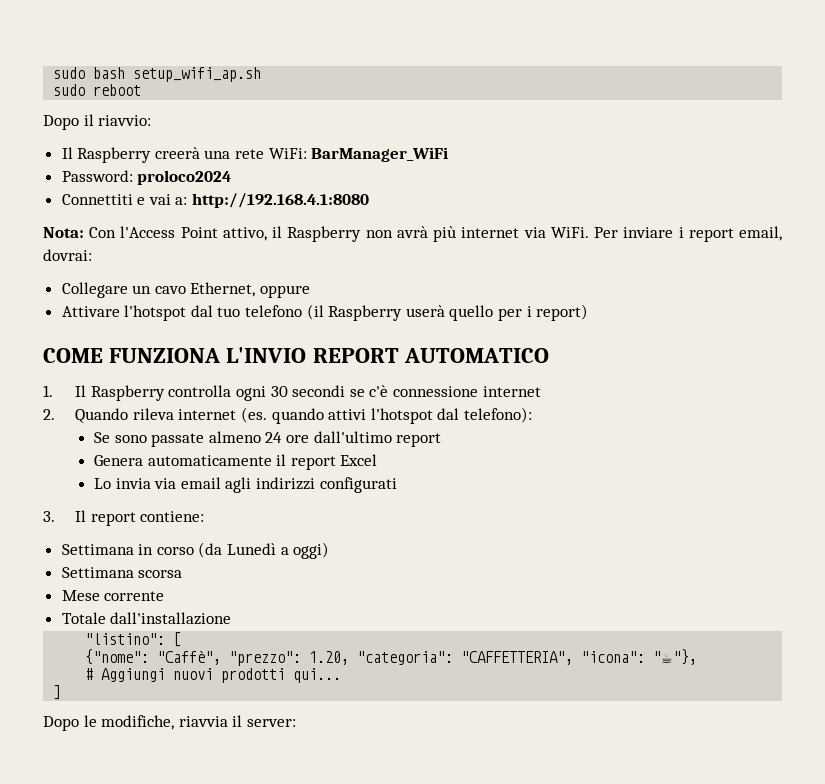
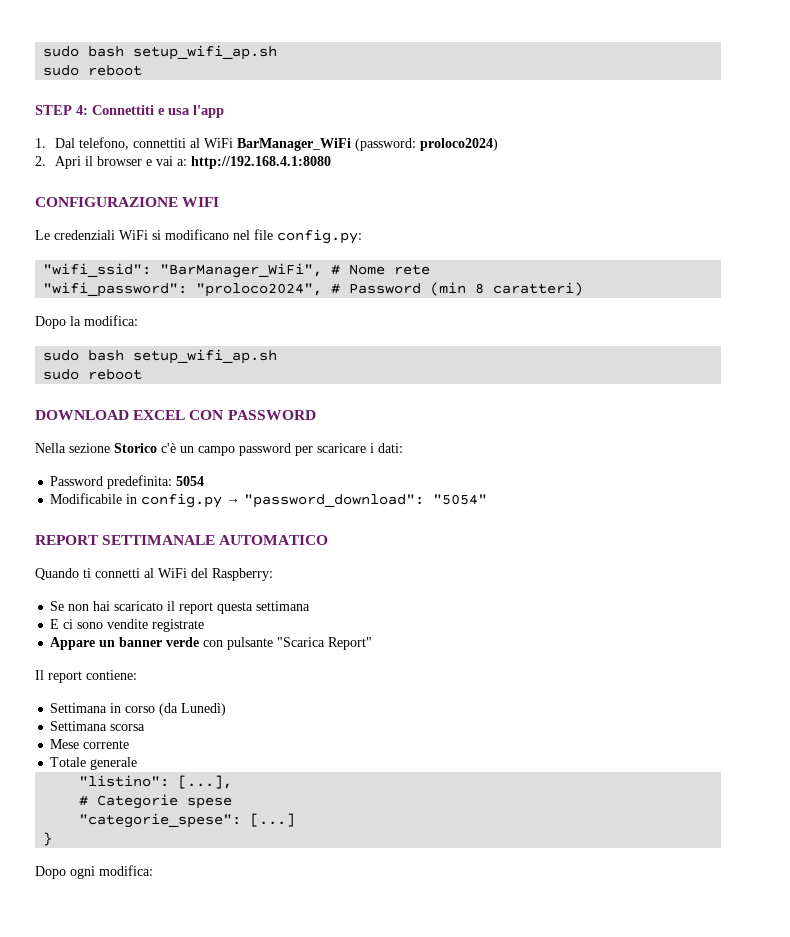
[53,67,262,82] [53,84,142,96] [43,114,152,130] [61,147,449,163] [61,170,232,185] [61,193,370,208] [43,226,782,242] [43,249,92,261] [61,282,311,298] [61,304,589,321] [43,347,549,363] [43,385,541,401] [43,407,533,424] [94,431,442,447] [94,454,378,470] [94,477,397,493] [43,511,55,522] sudo bash setup_wifi_ap.sh // sudo reboot // Dopo il riavvio: // Il Raspberry creerà una rete WiFi: BarManager_WiFi // Password: proloco2024 // Connettiti e vai a: http://192.168.4.1:8080 // Nota: Con l'Access Point attivo, il Raspberry non avrà più internet via WiFi. Per inviare i report email, dovrai: // Collegare un cavo Ethernet, oppure // Attivare l'hotspot dal tuo telefono (il Raspberry userà quello per i report) // COME FUNZIONA L'INVIO REPORT AUTOMATICO // 1. Il Raspberry controlla ogni 30 secondi se c'è connessione internet // 2. Quando rileva internet (es. quando attivi l'hotspot dal telefono): // Se sono passate almeno 24 ore dall'ultimo report // Genera automaticamente il report Excel // Lo invia via email agli indirizzi configurati // 3. -> [43,45,278,60] [43,65,143,76] [35,105,224,118] [35,137,499,151] [35,156,332,169] [35,197,220,207] [35,229,362,244] [43,263,431,278] [43,282,584,297] [35,315,138,329] [43,349,278,364] [43,369,143,380] [35,410,316,420] [35,443,403,456] [50,475,205,489] [50,493,488,508] [35,535,329,545] [35,568,273,581] [50,601,311,614] [50,619,205,632] [50,637,373,650] sudo bash setup_wifi_ap.sh // sudo reboot // STEP 4: Connettiti e usa l'app // 1. Dal telefono, connettiti al WiFi BarManager_WiFi (password: proloco2024) // 2. Apri il browser e vai a: http://192.168.4.1:8080 // CONFIGURAZIONE WIFI // Le credenziali WiFi si modificano nel file config.py: // "wifi_ssid": "BarManager_WiFi", # Nome rete // "wifi_password": "proloco2024", # Password (min 8 caratteri) // Dopo la modifica: // sudo bash setup_wifi_ap.sh // sudo reboot // DOWNLOAD EXCEL CON PASSWORD // Nella sezione Storico c'è un campo password per scaricare i dati: // Password predefinita: 5054 // Modificabile in config.py → "password_download": "5054" // REPORT SETTIMANALE AUTOMATICO // Quando ti connetti al WiFi del Raspberry: // Se non hai scaricato il report questa settimana // E ci sono vendite registrate // Appare un banner verde con pulsante "Scarica Report" //
[227,542,330,559] Lunedì a oggi) -> [181,703,227,716] Lunedì)
[110,612,232,625] dall'installazione -> [90,757,138,770] generale
[173,632,182,647] [85,649,698,666] [85,668,342,683] [53,685,62,700] [43,715,296,731] [ // {"nome": "Caffè", "prezzo": 1.20, "categoria": "CAFFETTERIA", "icona": "☕"}, // # Aggiungi nuovi prodotti qui... // ] // Dopo le modifiche, riavvia il server: -> [178,775,233,789] [79,794,233,809] [79,813,296,828] [43,832,53,846] [35,865,153,879] [...], // # Categorie spese // "categorie_spese": [...] // } // Dopo ogni modifica:

